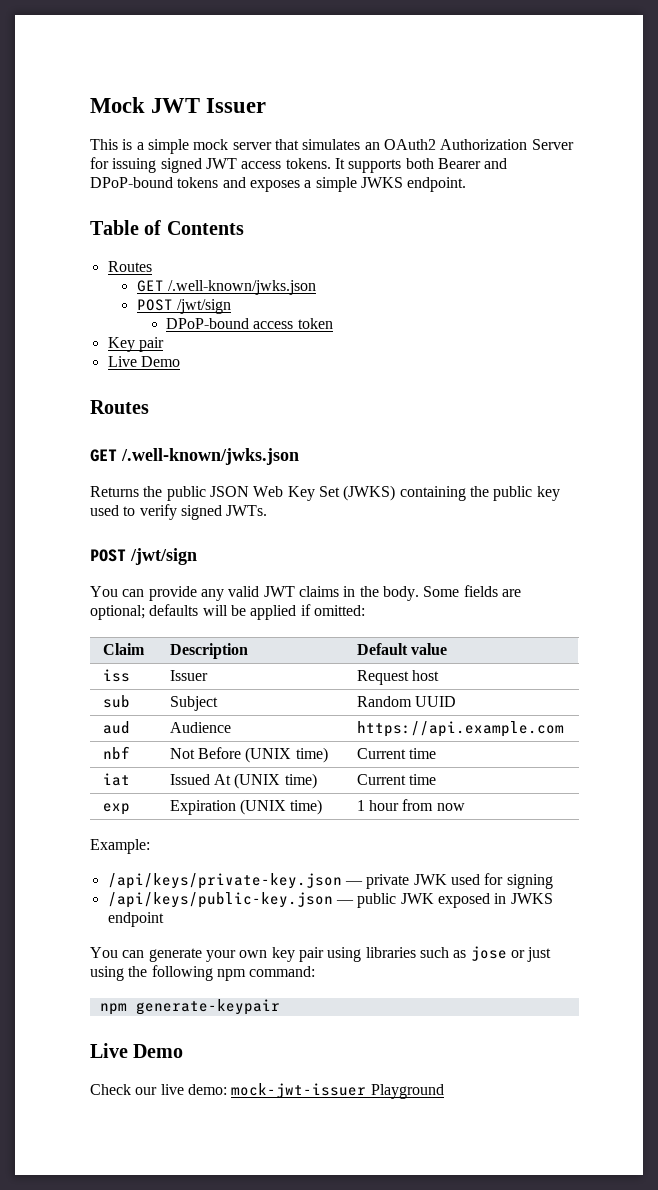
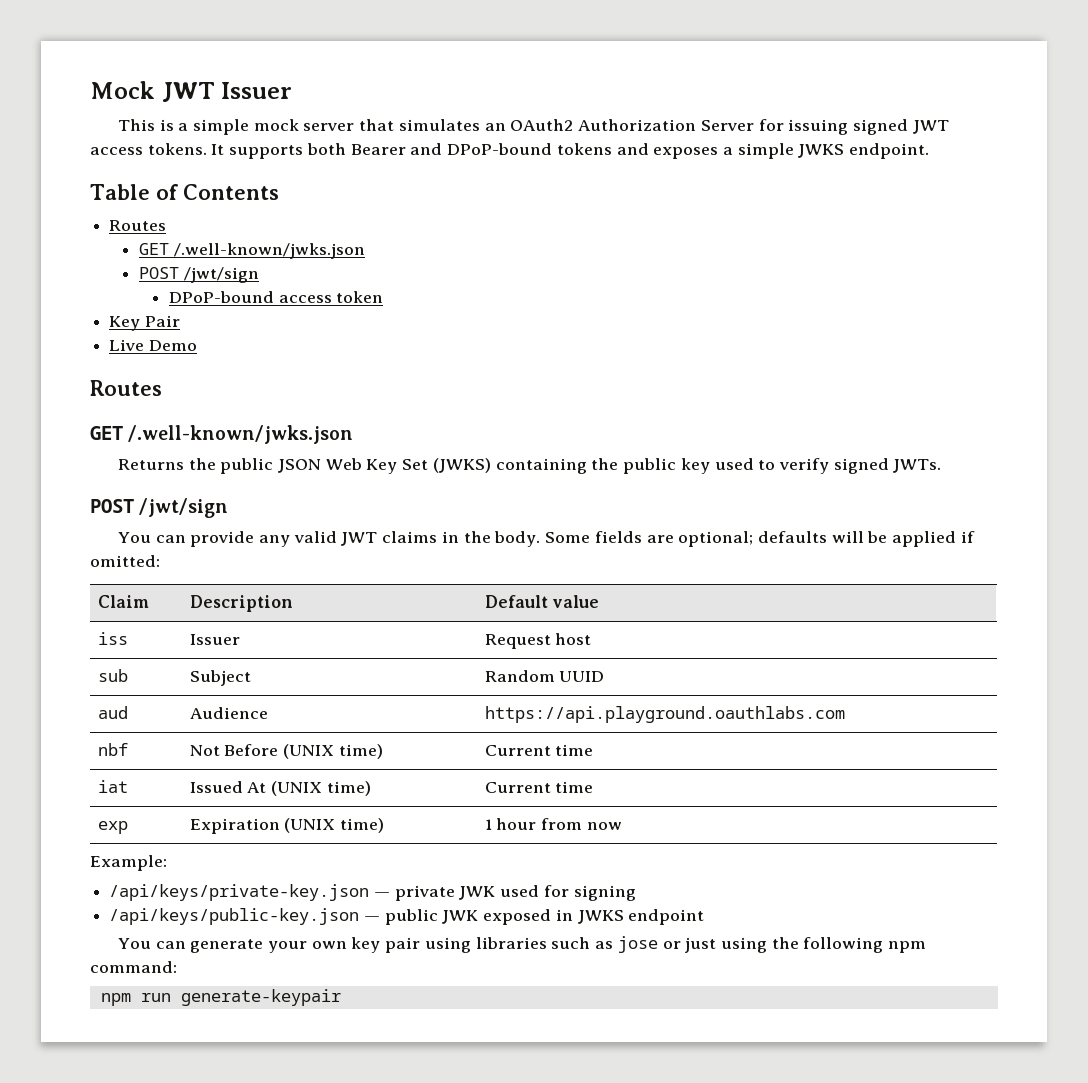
[138,337,164,352] pair -> [144,315,180,327] Pair
[356,721,564,737] https://api.example.com -> [484,706,845,723] https://api.playground.oauthlabs.com
(127, 1009) none -> [140,993,171,1002] run
[90,1043,184,1058] [90,1083,444,1099] // Live Demo // Check our live demo: mock-jwt-issuer Playground -> (341, 997) none

